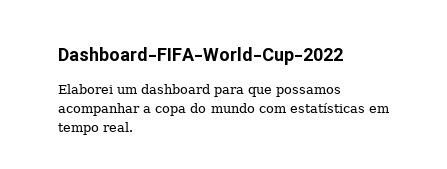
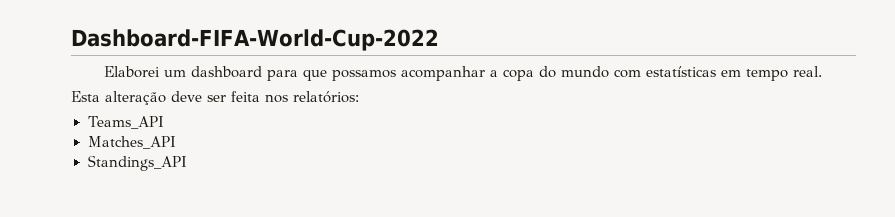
(133, 127) none -> [71,91,359,105] [87,116,165,129] [87,136,176,149] [87,155,187,171] // Esta alteração deve ser feita nos relatórios: // Teams_API // Matches_API // Standings_API

